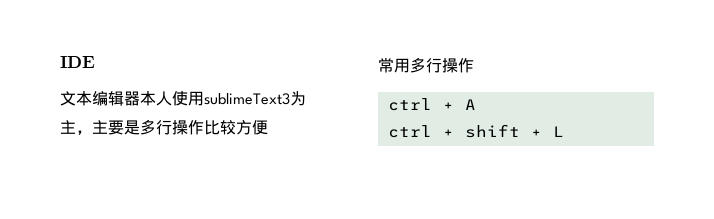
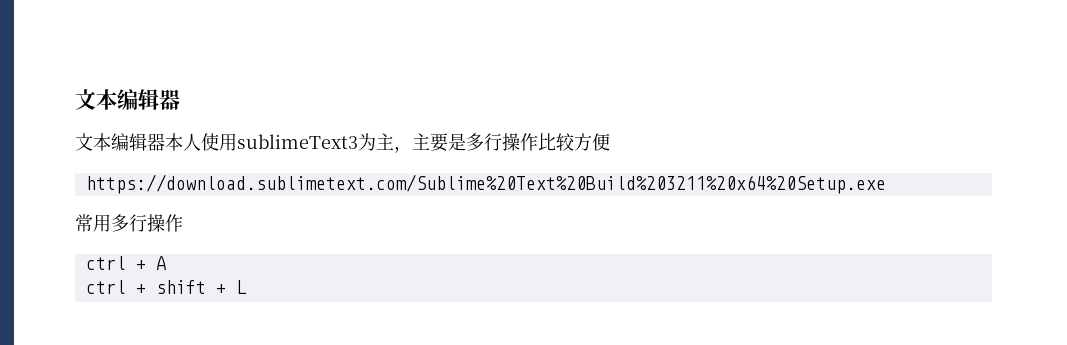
[60,56,95,68] IDE -> [75,89,180,110] 文本编辑器
(268, 127) none -> [85,174,886,194] // https://download.sublimetext.com/Sublime%20Text%20Build%203211%20x64%20Setup.exe

